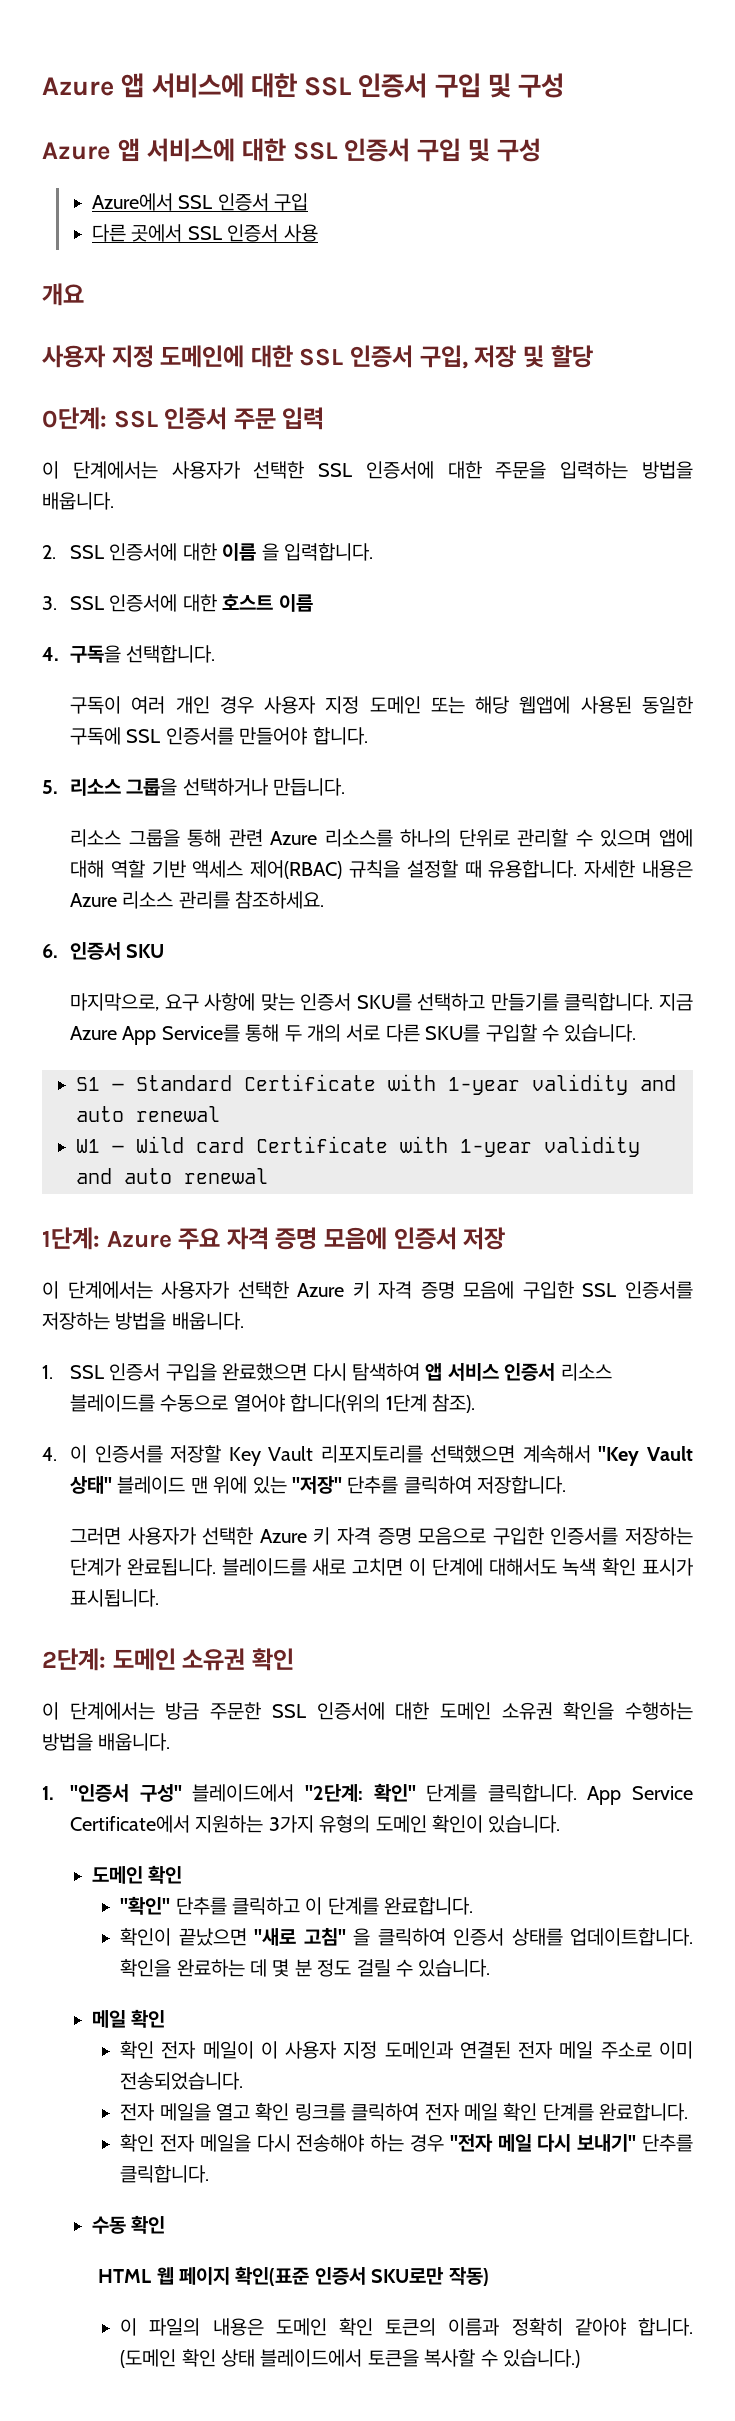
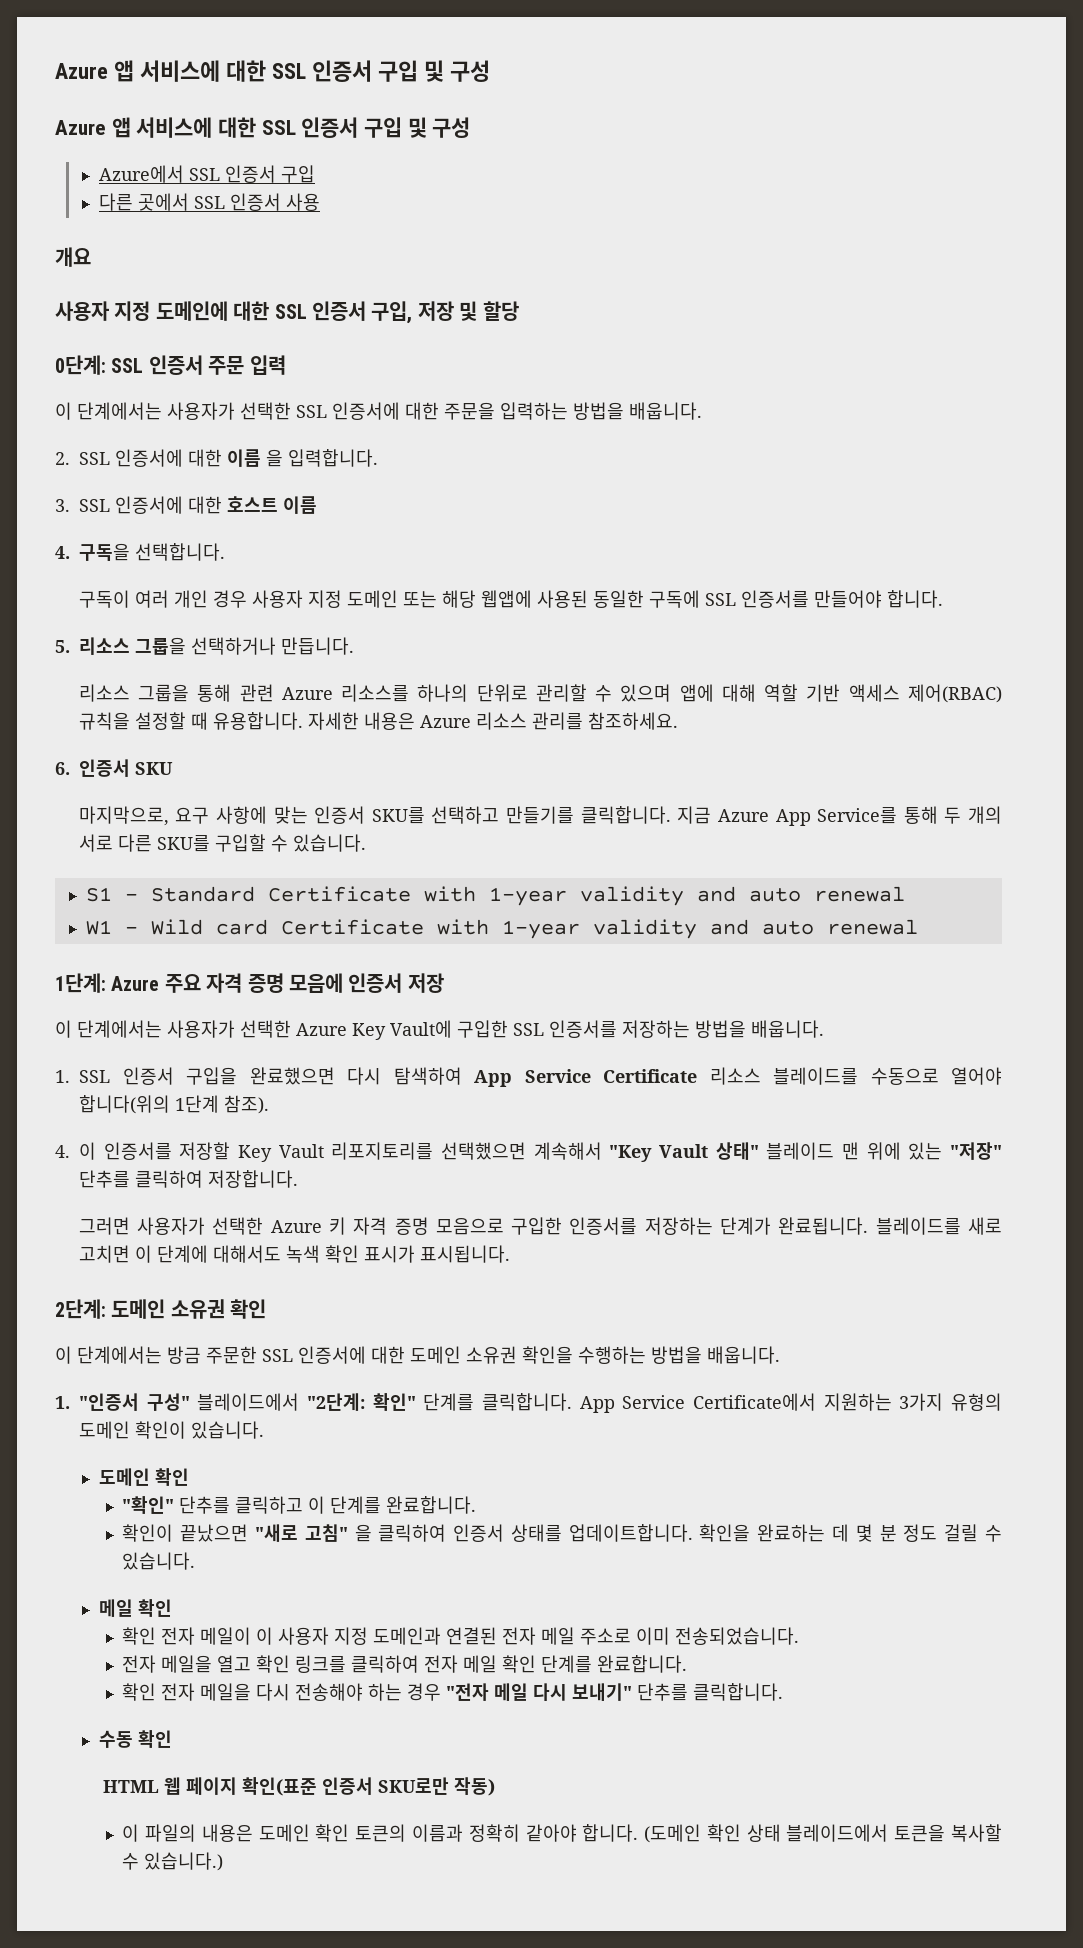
[352,1281,515,1299] 키 자격 증명 모음에 -> [352,1020,452,1040] Key Vault에
[425,1363,556,1381] 앱 서비스 인증서 -> [474,1069,697,1087] App Service Certificate

